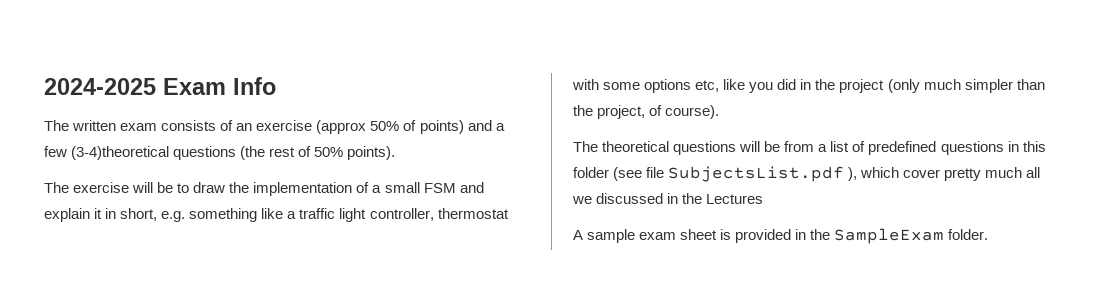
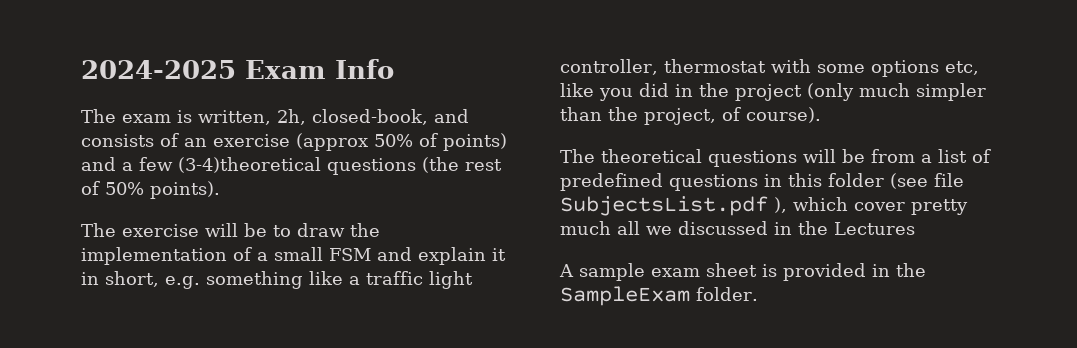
[72,120,158,131] written exam -> [122,109,469,125] exam is written, 2h, closed-book, and

